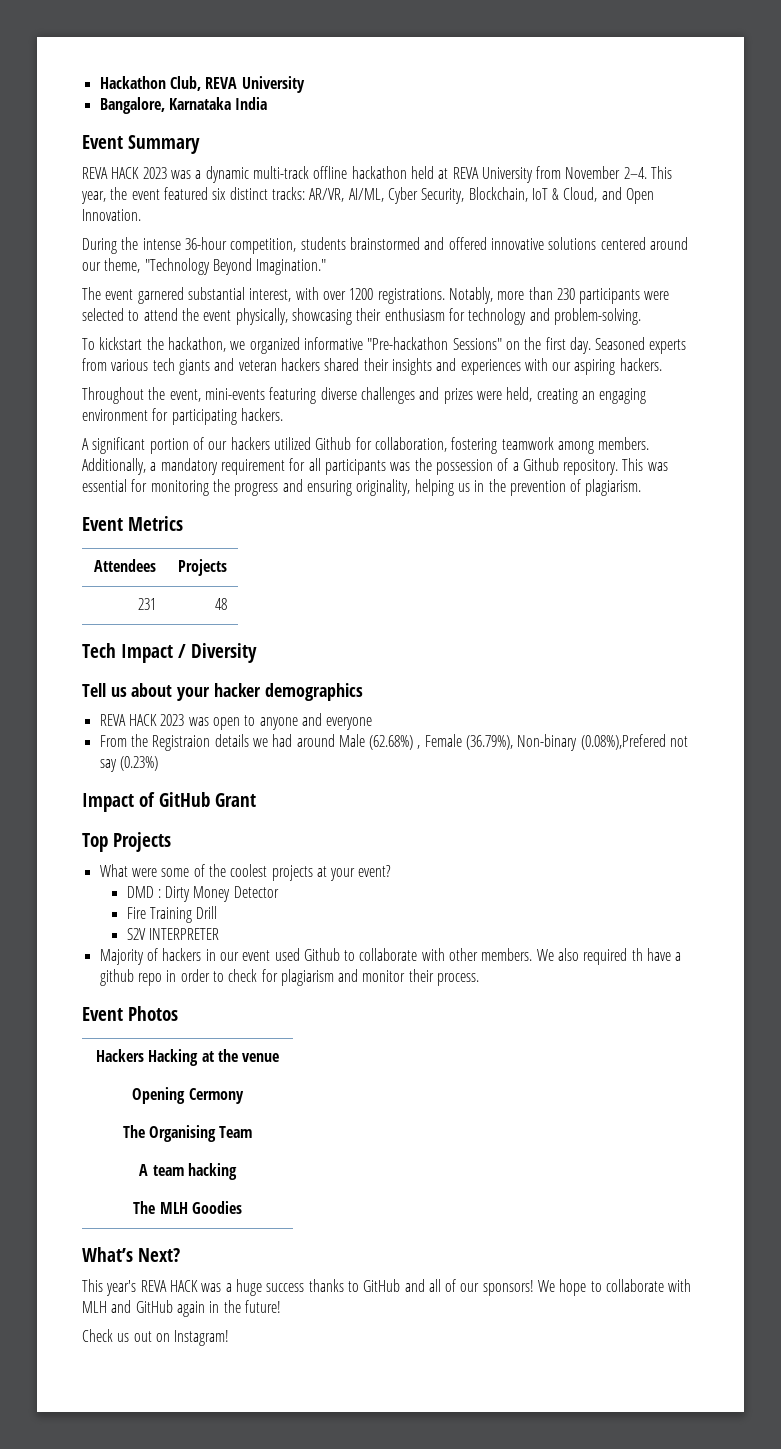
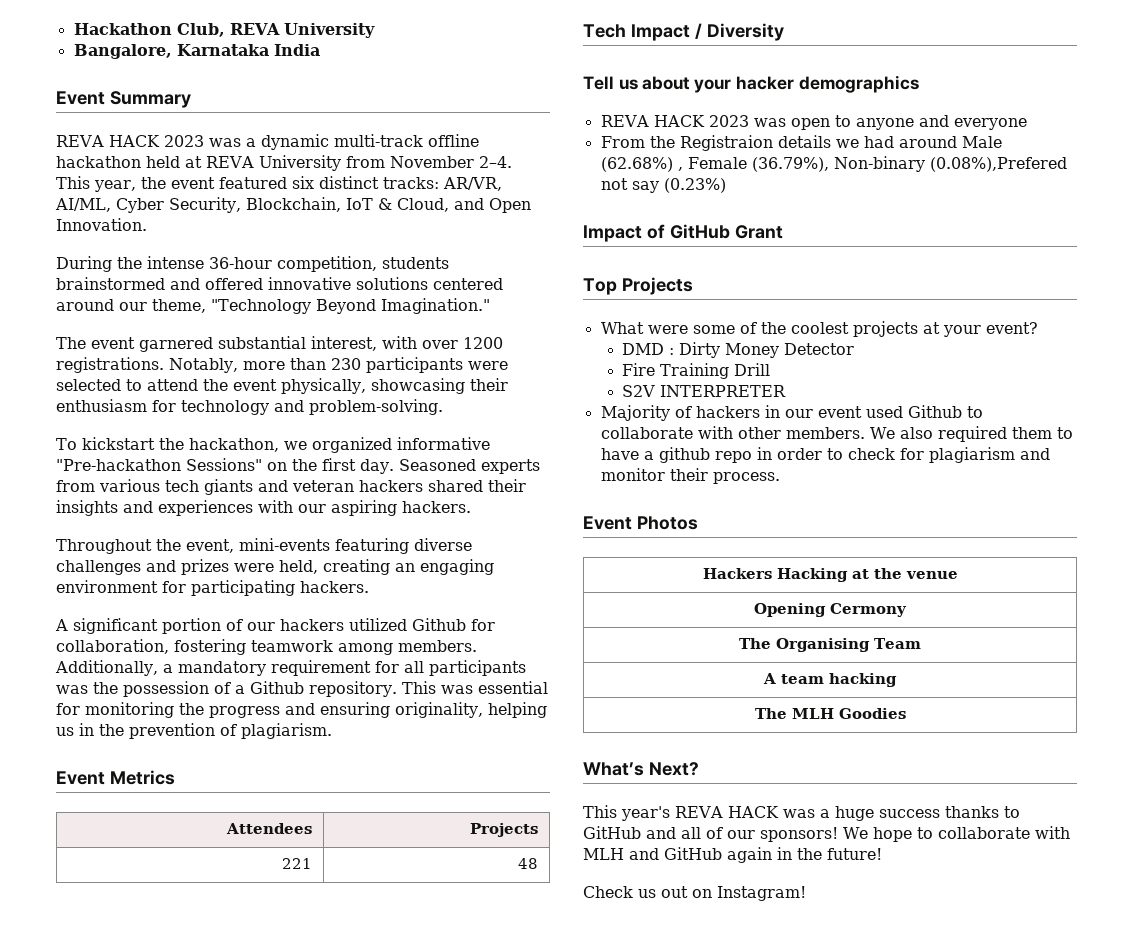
[138,598,157,610] 231 -> [282,858,313,869] 221
[631,948,643,961] th -> [1011,427,1073,439] them to

